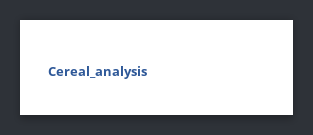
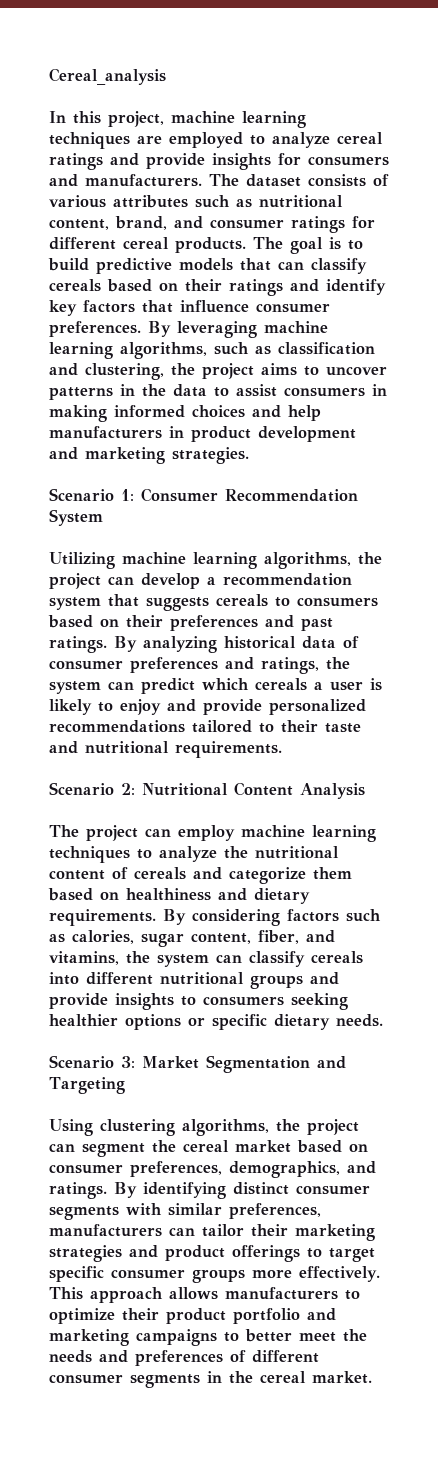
(147, 72) none -> [49,111,306,128] [49,132,383,149] [49,153,389,170] [49,174,389,187] [49,195,343,208] [49,216,375,233] [49,237,363,254] [48,258,367,274] [49,279,386,296] [49,300,330,316] [49,321,328,338] [49,342,375,359] [49,363,387,380] [49,384,387,400] [49,405,321,422] [49,426,356,442] [49,447,249,464] [49,488,358,502] [49,509,103,526] [49,552,382,569] [49,573,352,589] [49,594,378,611] [48,615,333,631] [49,636,359,653] [49,657,350,674] [49,678,382,694] [49,699,366,715] [49,720,361,733] [49,741,282,758] [49,782,365,799] [49,825,376,842] [49,846,339,863] [49,867,352,884] [48,888,310,904] [49,909,381,926] [49,930,335,947] [49,951,363,967] [49,972,339,989] [49,993,348,1010] [49,1014,383,1030] [49,1055,346,1073] [49,1077,125,1094] [49,1119,359,1136] [49,1140,368,1157] [49,1161,376,1178] [49,1182,370,1199] [49,1203,321,1220] [49,1224,375,1241] [49,1245,375,1262] [49,1266,380,1283] [49,1287,360,1303] [49,1308,336,1324] [49,1329,367,1346] [49,1350,319,1366] [49,1371,372,1388] // In this project, machine learning techniques are employed to analyze cereal ratings and provide insights for consumers and manufacturers. The dataset consists of various attributes such as nutritional content, brand, and consumer ratings for different cereal products. The goal is to build predictive models that can classify cereals based on their ratings and identify key factors that influence consumer preferences. By leveraging machine learning algorithms, such as classification and clustering, the project aims to uncover patterns in the data to assist consumers in making informed choices and help manufacturers in product development and marketing strategies. // Scenario 1: Consumer Recommendation System // Utilizing machine learning algorithms, the project can develop a recommendation system that suggests cereals to consumers based on their preferences and past ratings. By analyzing historical data of consumer preferences and ratings, the system can predict which cereals a user is likely to enjoy and provide personalized recommendations tailored to their taste and nutritional requirements. // Scenario 2: Nutritional Content Analysis // The project can employ machine learning techniques to analyze the nutritional content of cereals and categorize them based on healthiness and dietary requirements. By considering factors such as calories, sugar content, fiber, and vitamins, the system can classify cereals into different nutritional groups and provide insights to consumers seeking healthier options or specific dietary needs. // Scenario 3: Market Segmentation and Targeting // Using clustering algorithms, the project can segment the cereal market based on consumer preferences, demographics, and ratings. By identifying distinct consumer segments with similar preferences, manufacturers can tailor their marketing strategies and product offerings to target specific consumer groups more effectively. This approach allows manufacturers to optimize their product portfolio and marketing campaigns to better meet the needs and preferences of different consumer segments in the cereal market.

